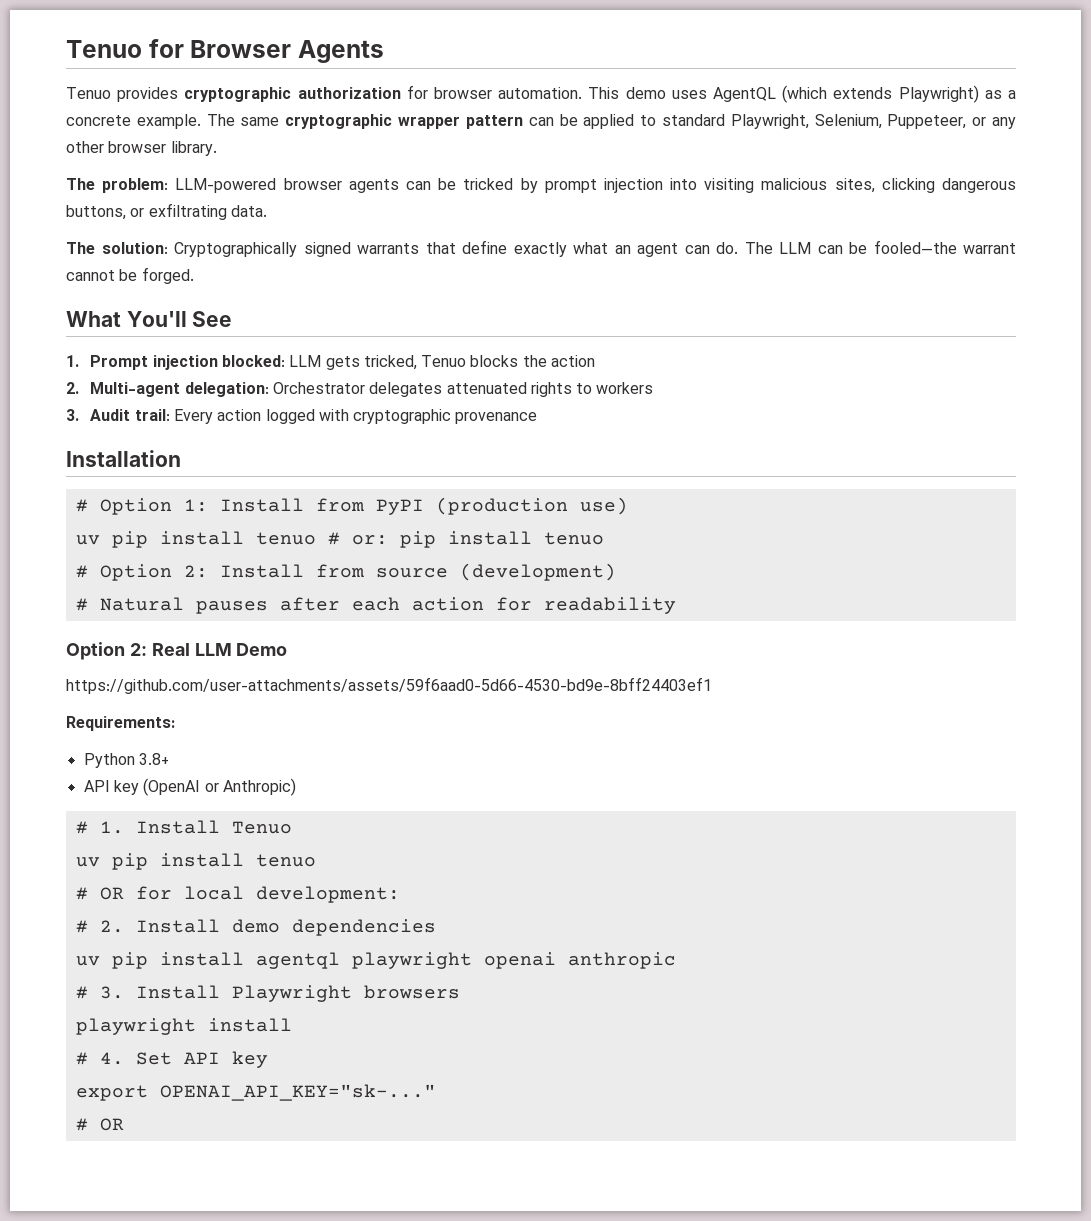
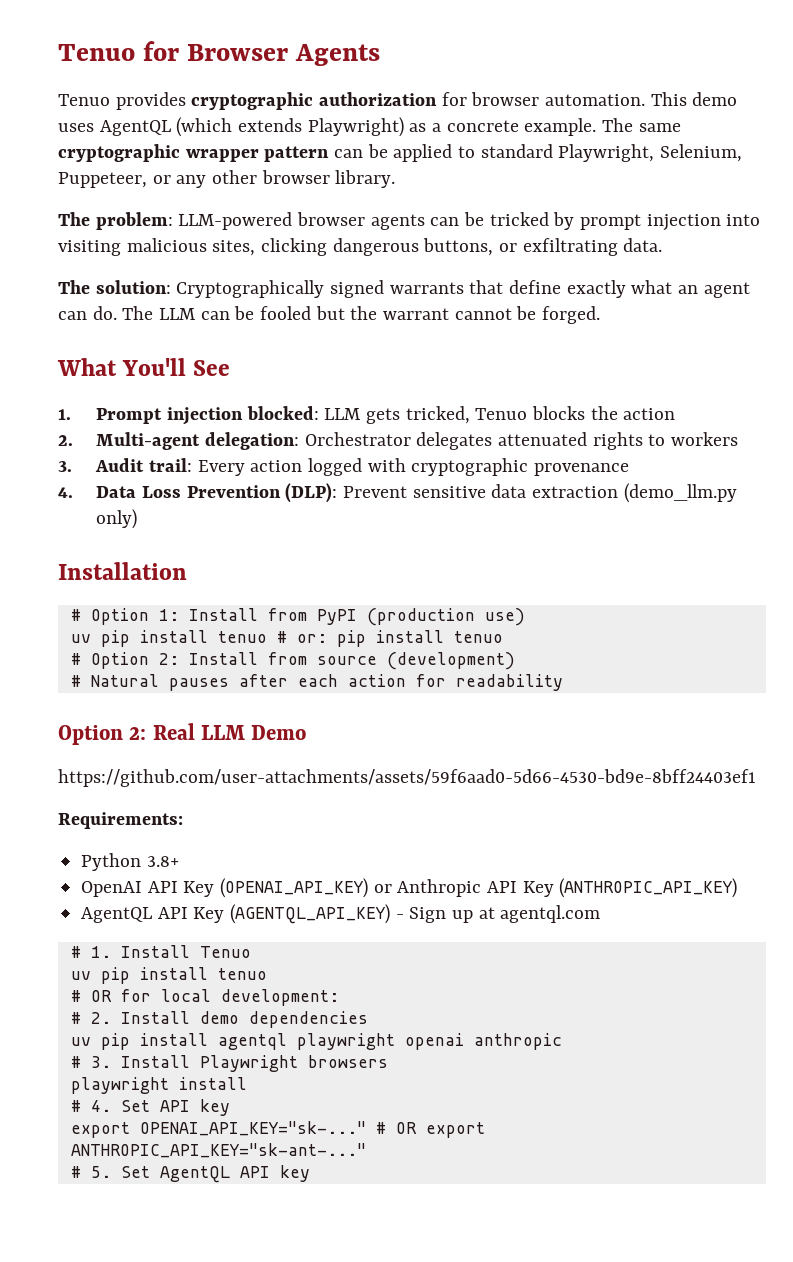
[873,240,957,254] fooled—the -> [260,306,378,320] fooled but the
(538, 418) none -> [58,483,737,503] [96,509,138,529] // 4. Data Loss Prevention (DLP): Prevent sensitive data extraction (demo_llm.py only)
[83,778,296,796] API key (OpenAI or Anthropic) -> [81,878,738,898] [81,904,601,924] OpenAI API Key (OPENAI_API_KEY) or Anthropic API Key (ANTHROPIC_API_KEY) // AgentQL API Key (AGENTQL_API_KEY) - Sign up at agentql.com
[75,1118,124,1131] // # OR -> [375,1122,485,1138] [70,1143,366,1158] [70,1165,310,1183] # OR export ANTHROPIC_API_KEY="sk-ant-..." // # 5. Set AgentQL API key

